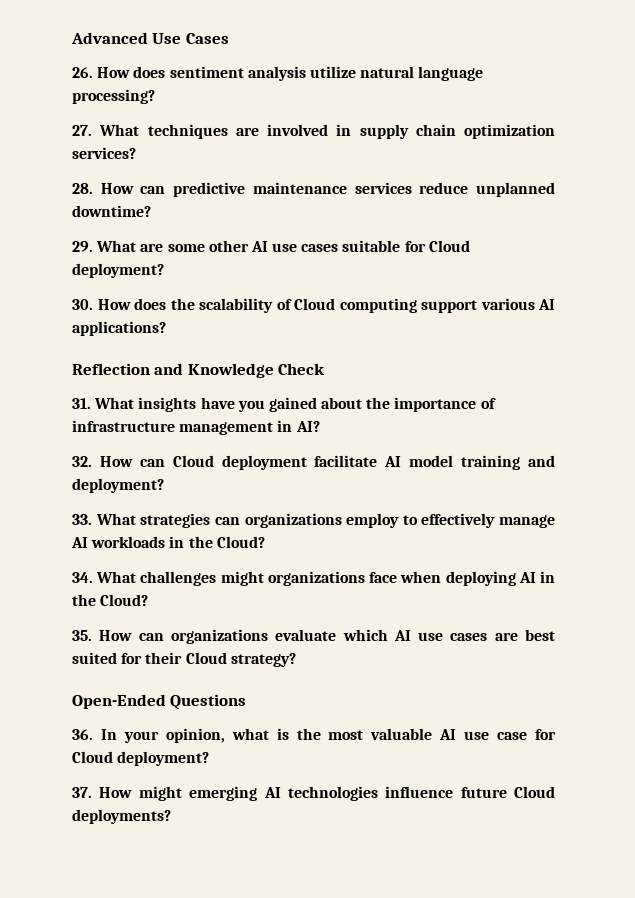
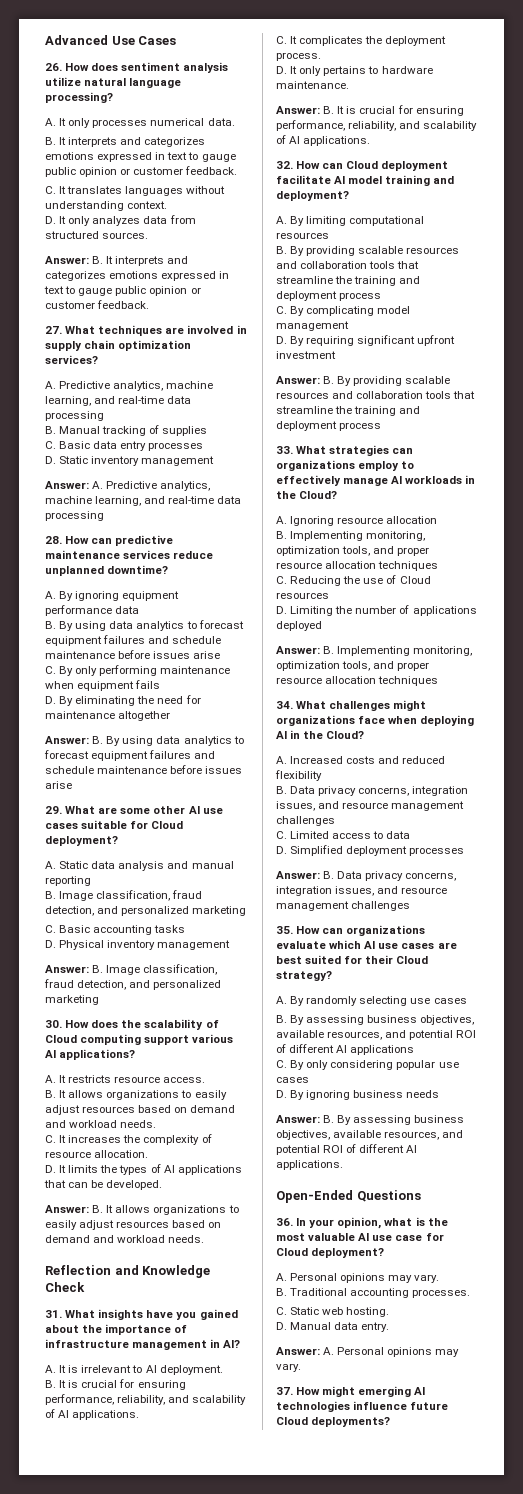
(155, 96) none -> [45,118,235,128] [45,137,206,147] [45,152,236,162] [45,166,238,177] [45,186,226,196] [45,201,168,211] [45,215,196,226] [45,231,149,239] [45,256,189,266] [45,271,230,281] [44,286,201,296] [45,300,150,309] // A. It only processes numerical data. // B. It interprets and categorizes emotions expressed in text to gauge public opinion or customer feedback. // C. It translates languages without understanding context. // D. It only analyzes data from structured sources. // Answer: B. It interprets and categorizes emotions expressed in text to gauge public opinion or customer feedback.
(136, 153) none -> [45,381,214,391] [45,396,192,406] [45,411,104,421] [45,425,208,436] [45,441,204,451] [45,456,215,466] [45,481,211,491] [45,496,242,506] [45,511,104,521] // A. Predictive analytics, machine learning, and real-time data processing // B. Manual tracking of supplies // C. Basic data entry processes // D. Static inventory management // Answer: A. Predictive analytics, machine learning, and real-time data processing
(151, 211) none -> [45,591,180,601] [45,605,140,616] [45,620,244,631] [45,635,222,646] [45,650,221,659] [45,665,231,676] [45,680,161,691] [45,695,201,706] [45,711,171,721] [45,736,244,746] [44,750,216,761] [45,765,243,774] [45,781,72,789] // A. By ignoring equipment performance data // B. By using data analytics to forecast equipment failures and schedule maintenance before issues arise // C. By only performing maintenance when equipment fails // D. By eliminating the need for maintenance altogether // Answer: B. By using data analytics to forecast equipment failures and schedule maintenance before issues arise
(164, 270) none -> [45,861,234,871] [45,876,91,886] [45,890,203,901] [45,906,247,916] [45,925,186,935] [45,940,231,950] [45,964,218,975] [44,979,222,990] [45,995,99,1005] // A. Static data analysis and manual reporting // B. Image classification, fraud detection, and personalized marketing // C. Basic accounting tasks // D. Physical inventory management // Answer: B. Image classification, fraud detection, and personalized marketing
(166, 328) none -> [45,1075,206,1083] [45,1090,227,1100] [45,1105,236,1115] [45,1120,157,1128] [45,1134,212,1145] [45,1150,149,1158] [45,1164,242,1175] [44,1180,163,1190] [45,1205,239,1215] [45,1220,222,1230] [45,1235,205,1243] // A. It restricts resource access. // B. It allows organizations to easily adjust resources based on demand and workload needs. // C. It increases the complexity of resource allocation. // D. It limits the types of AI applications that can be developed. // Answer: B. It allows organizations to easily adjust resources based on demand and workload needs.
(320, 426) none -> [45,1365,223,1375] [45,1379,186,1390] [45,1394,247,1405] [45,1409,140,1420] [276,36,447,46] [276,52,321,61] [276,66,433,76] [276,81,349,89] [276,105,464,116] [276,120,478,131] [276,135,371,146] // A. It is irrelevant to AI deployment. // B. It is crucial for ensuring performance, reliability, and scalability of AI applications. // C. It complicates the deployment process. // D. It only pertains to hardware maintenance. // Answer: B. It is crucial for ensuring performance, reliability, and scalability of AI applications.
(164, 485) none -> [276,216,425,226] [276,232,329,239] [276,246,460,256] [276,261,420,269] [276,276,421,286] [276,291,382,301] [276,306,411,316] [276,321,349,331] [276,335,456,346] [276,351,336,359] [276,376,451,386] [276,391,476,399] [276,406,421,416] [276,421,382,431] // A. By limiting computational resources // B. By providing scalable resources and collaboration tools that streamline the training and deployment process // C. By complicating model management // D. By requiring significant upfront investment // Answer: B. By providing scalable resources and collaboration tools that streamline the training and deployment process
(265, 542) none -> [276,516,438,526] [276,531,426,541] [276,546,430,556] [276,561,439,571] [276,575,431,586] [276,592,329,599] [276,605,477,616] [276,621,322,631] [276,646,473,656] [276,661,430,671] [276,676,439,686] // A. Ignoring resource allocation // B. Implementing monitoring, optimization tools, and proper resource allocation techniques // C. Reducing the use of Cloud resources // D. Limiting the number of applications deployed // Answer: B. Implementing monitoring, optimization tools, and proper resource allocation techniques
(149, 600) none -> [276,756,446,764] [275,770,322,781] [276,786,469,796] [276,801,465,811] [276,816,335,826] [276,831,411,839] [276,845,465,856] [276,871,457,881] [276,886,448,896] [276,901,411,911] // A. Increased costs and reduced flexibility // B. Data privacy concerns, integration issues, and resource management challenges // C. Limited access to data // D. Simplified deployment processes // Answer: B. Data privacy concerns, integration issues, and resource management challenges
(296, 660) none -> [276,996,467,1006] [276,1015,475,1025] [276,1030,477,1040] [276,1044,415,1055] [276,1060,459,1070] [276,1077,309,1083] [276,1090,440,1100] [276,1115,465,1125] [276,1130,464,1140] [276,1144,418,1155] [276,1160,343,1170] // A. By randomly selecting use cases // B. By assessing business objectives, available resources, and potential ROI of different AI applications // C. By only considering popular use cases // D. By ignoring business needs // Answer: B. By assessing business objectives, available resources, and potential ROI of different AI applications.
(210, 758) none -> [276,1273,440,1283] [276,1288,471,1298] [276,1307,390,1317] [276,1322,390,1332] [276,1347,460,1357] [276,1363,301,1372] // A. Personal opinions may vary. // B. Traditional accounting processes. // C. Static web hosting. // D. Manual data entry. // Answer: A. Personal opinions may vary.

